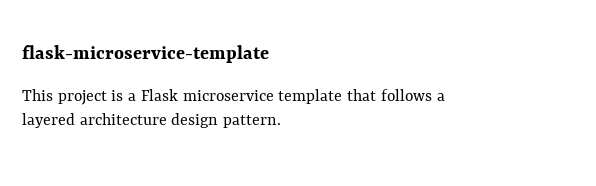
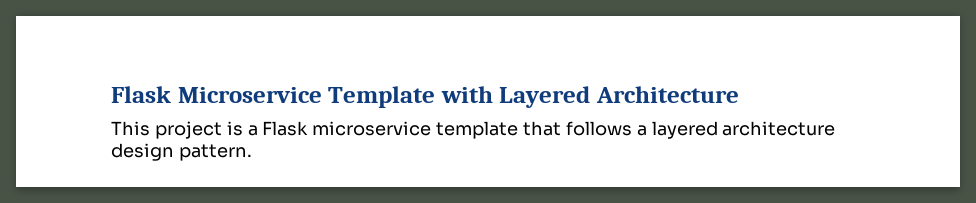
[22,45,269,63] flask-microservice-template -> [111,86,740,108] Flask Microservice Template with Layered Architecture

